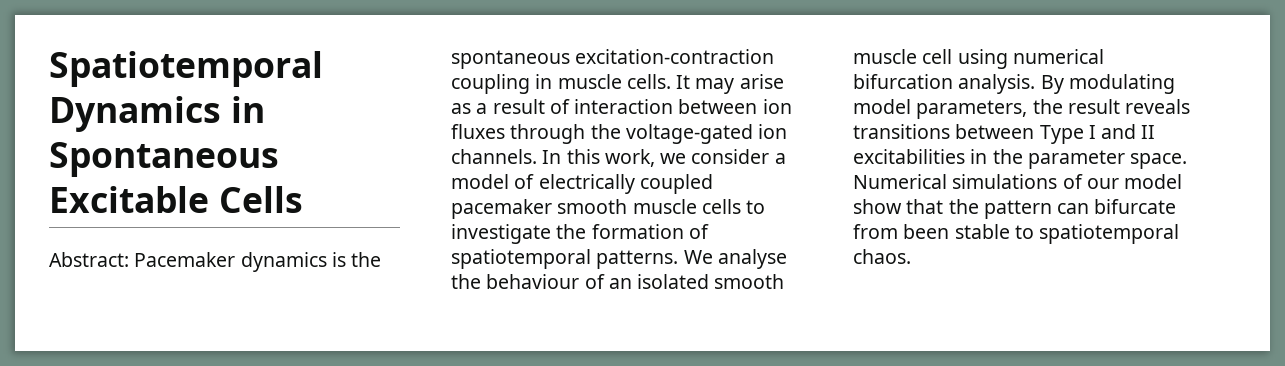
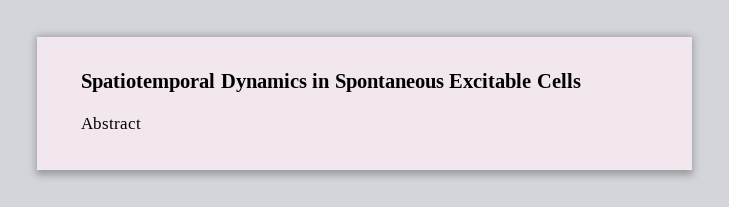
[49,252,382,272] [451,49,775,69] [451,74,784,94] [451,99,792,114] [451,124,788,144] [451,149,786,167] [451,174,713,194] [451,199,766,219] [451,224,709,244] [451,249,787,269] [451,274,785,289] [853,49,1104,69] [853,74,1175,94] [853,99,1191,119] [853,124,1156,144] [853,149,1188,169] [853,174,1183,189] [853,199,1177,219] [853,224,1180,244] [853,249,911,264] Abstract: Pacemaker dynamics is the spontaneous excitation-contraction coupling in muscle cells. It may arise as a result of interaction between ion fluxes through the voltage-gated ion channels. In this work, we consider a model of electrically coupled pacemaker smooth muscle cells to investigate the formation of spatiotemporal patterns. We analyse the behaviour of an isolated smooth muscle cell using numerical bifurcation analysis. By modulating model parameters, the result reveals transitions between Type I and II excitabilities in the parameter space. Numerical simulations of our model show that the pattern can bifurcate from been stable to spatiotemporal chaos. -> [81,117,141,129] Abstract

